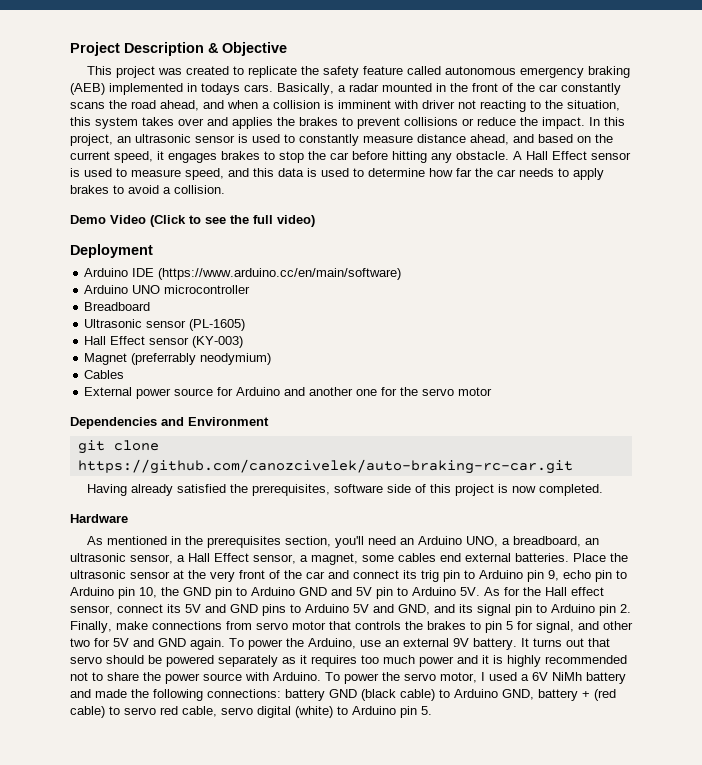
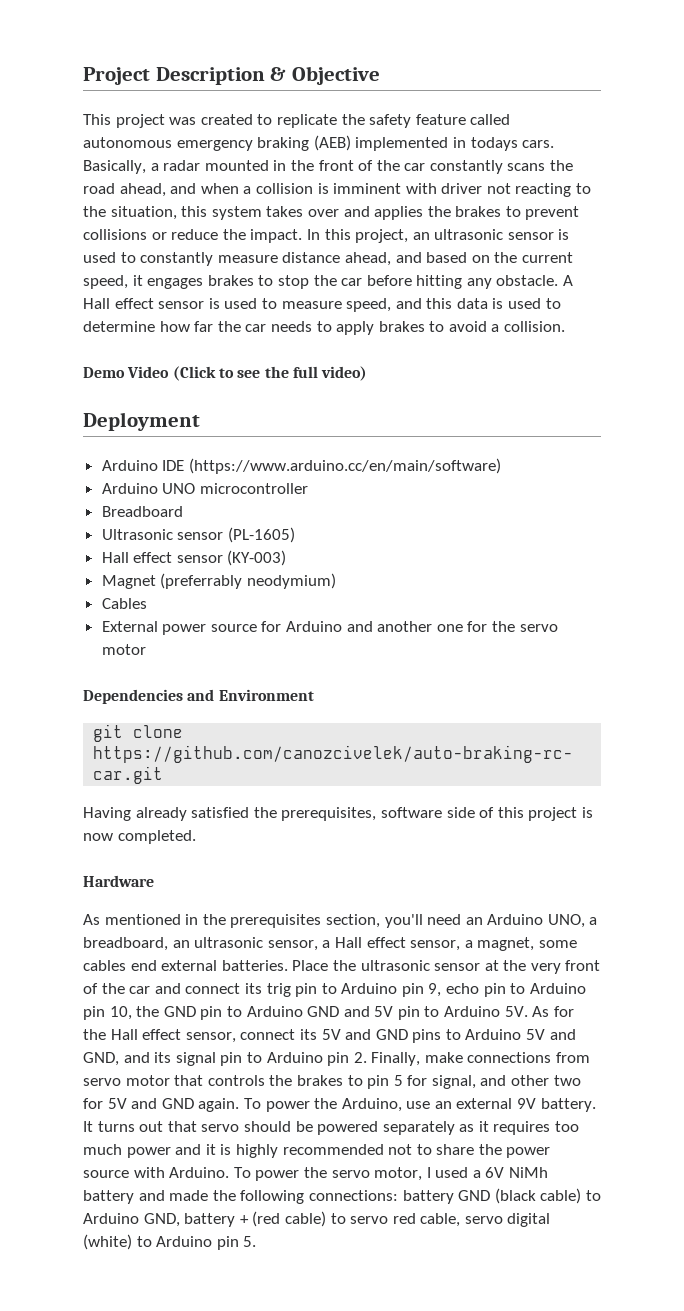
[552,151,587,160] Effect -> [114,298,154,309] effect
[110,336,146,345] Effect -> [133,552,173,563] effect
[214,553,249,562] Effect -> [366,937,406,948] effect

